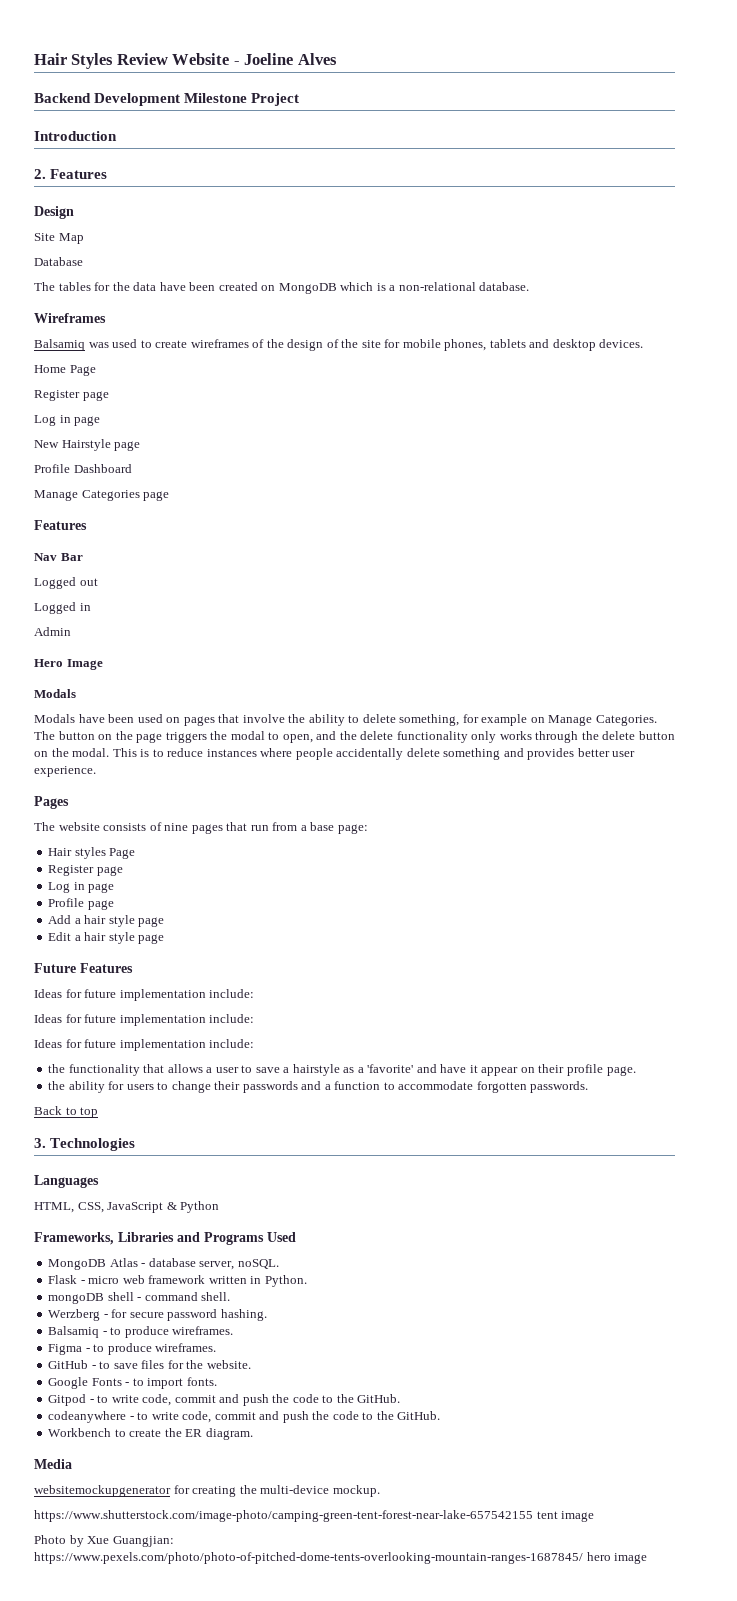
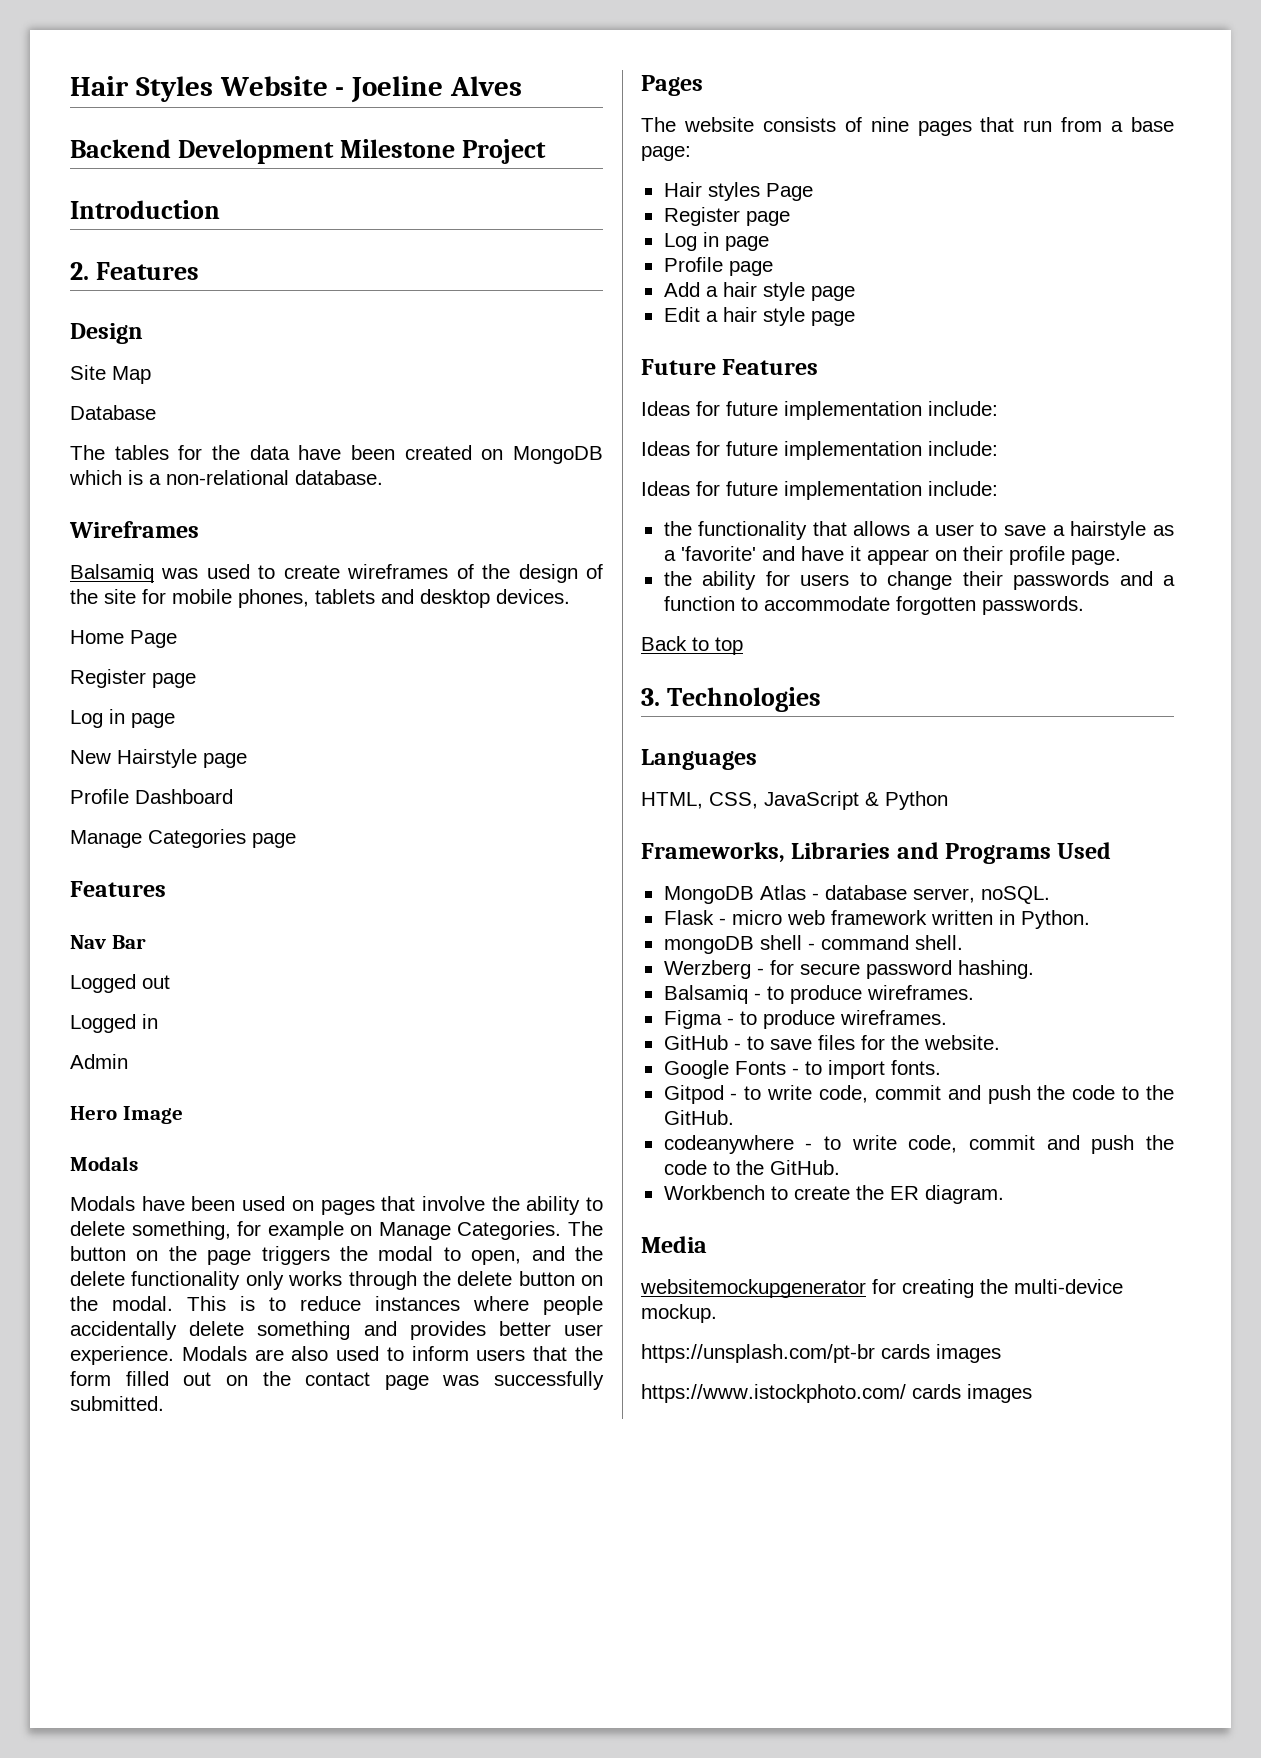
[116,53,168,65] Review -> (213, 89) none
(96, 771) none -> [181,1346,603,1361] [70,1371,604,1390] [70,1396,164,1411] Modals are also used to inform users that the form filled out on the contact page was successfully submitted.
[34,1510,595,1522] [34,1535,174,1547] [34,1552,648,1564] https://www.shutterstock.com/image-photo/camping-green-tent-forest-near-lake-657542155 tent image // Photo by Xue Guangjian: https://www.pexels.com/photo/photo-of-pitched-dome-tents-overlooking-mountain-ranges-1687845/ hero image -> [641,1344,1001,1363] [641,1384,1032,1403] https://unsplash.com/pt-br cards images // https://www.istockphoto.com/ cards images

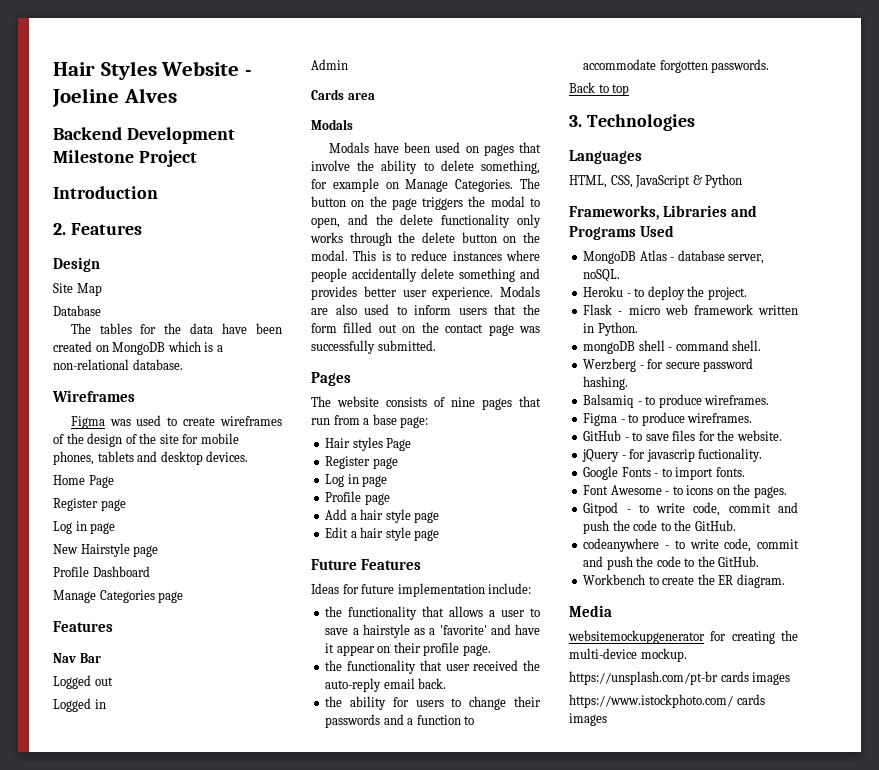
[70,564,154,583] Balsamiq -> [70,416,105,429] Figma
[70,1106,183,1124] Hero Image -> [311,89,375,100] Cards area
[641,441,998,460] [641,481,998,500] // Ideas for future implementation include: // Ideas for future implementation include: -> (532, 588) none
(1121, 557) none -> [325,660,540,674] [325,678,447,692] // the functionality that user received the auto-reply email back.
(1050, 895) none -> [583,286,747,300] // Heroku - to deploy the project.
(1000, 1042) none -> [582,448,763,462] // jQuery - for javascrip fuctionality.
(941, 1067) none -> [583,484,787,498] // Font Awesome - to icons on the pages.

